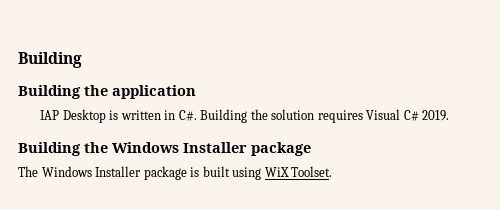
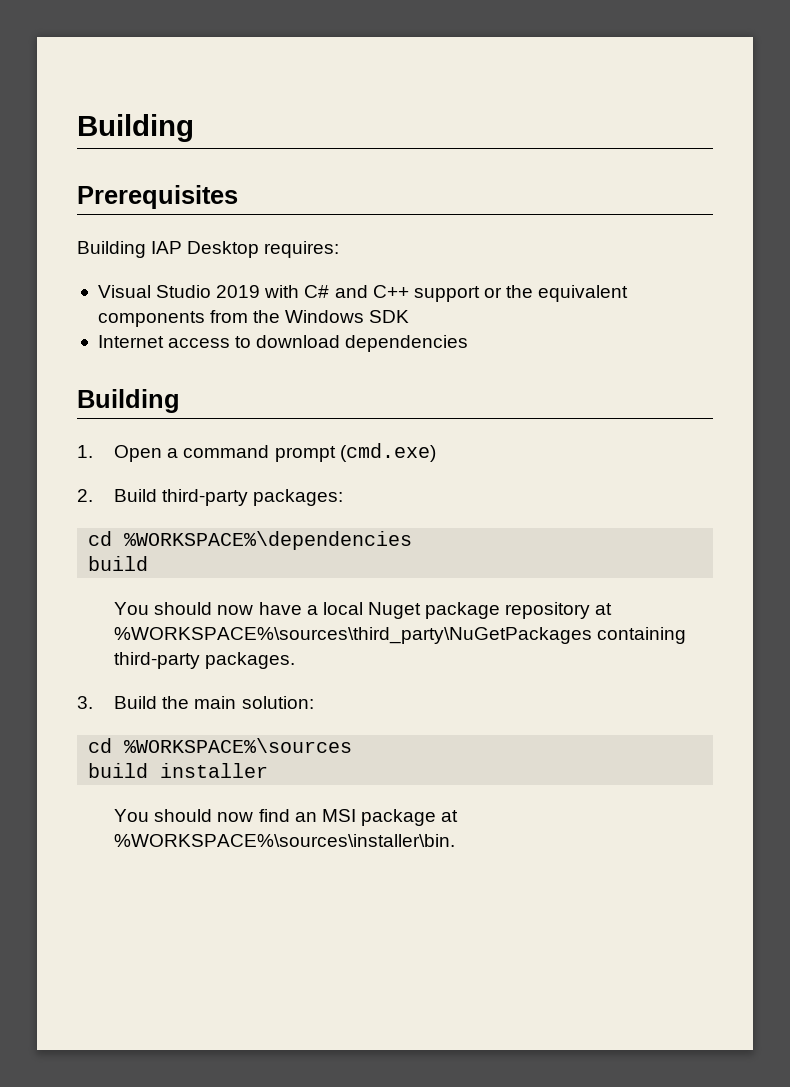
[18,52,82,68] [18,85,196,99] [40,109,450,123] [18,142,311,156] [18,166,333,180] Building // Building the application // IAP Desktop is written in C#. Building the solution requires Visual C# 2019. // Building the Windows Installer package // The Windows Installer package is built using WiX Toolset. -> [77,114,194,142] [77,185,238,209] [77,241,340,258] [97,285,629,302] [97,310,410,327] [97,335,469,352] [77,389,180,413] [77,443,436,462] [77,489,344,506] [88,531,413,550] [88,556,149,571] [114,602,613,619] [114,627,687,644] [114,652,296,669] [77,696,314,709] [88,738,353,753] [88,763,269,778] [114,809,459,826] [114,834,456,847] Building // Prerequisites // Building IAP Desktop requires: // Visual Studio 2019 with C# and C++ support or the equivalent components from the Windows SDK // Internet access to download dependencies // Building // 1. Open a command prompt (cmd.exe) // 2. Build third-party packages: // cd %WORKSPACE%\dependencies // build // You should now have a local Nuget package repository at %WORKSPACE%\sources\third_party\NuGetPackages containing third-party packages. // 3. Build the main solution: // cd %WORKSPACE%\sources // build installer // You should now find an MSI package at %WORKSPACE%\sources\installer\bin.

